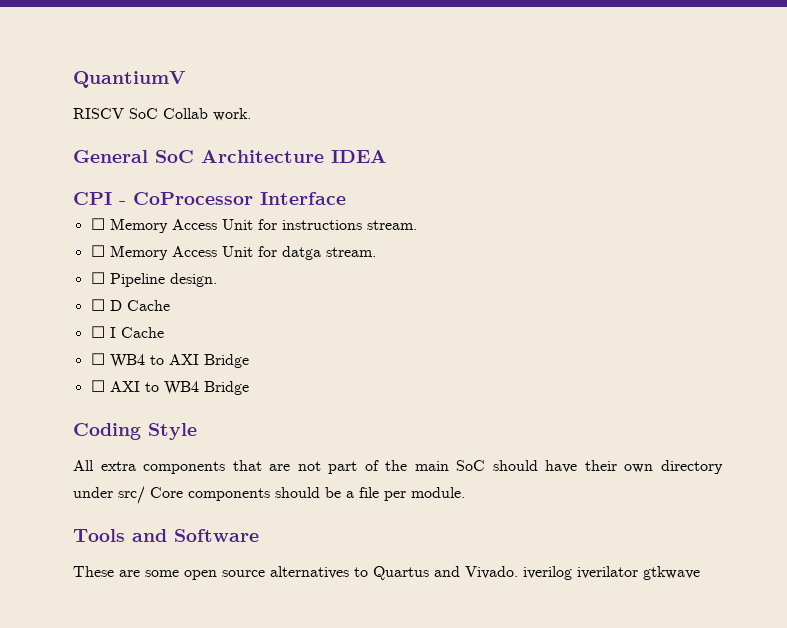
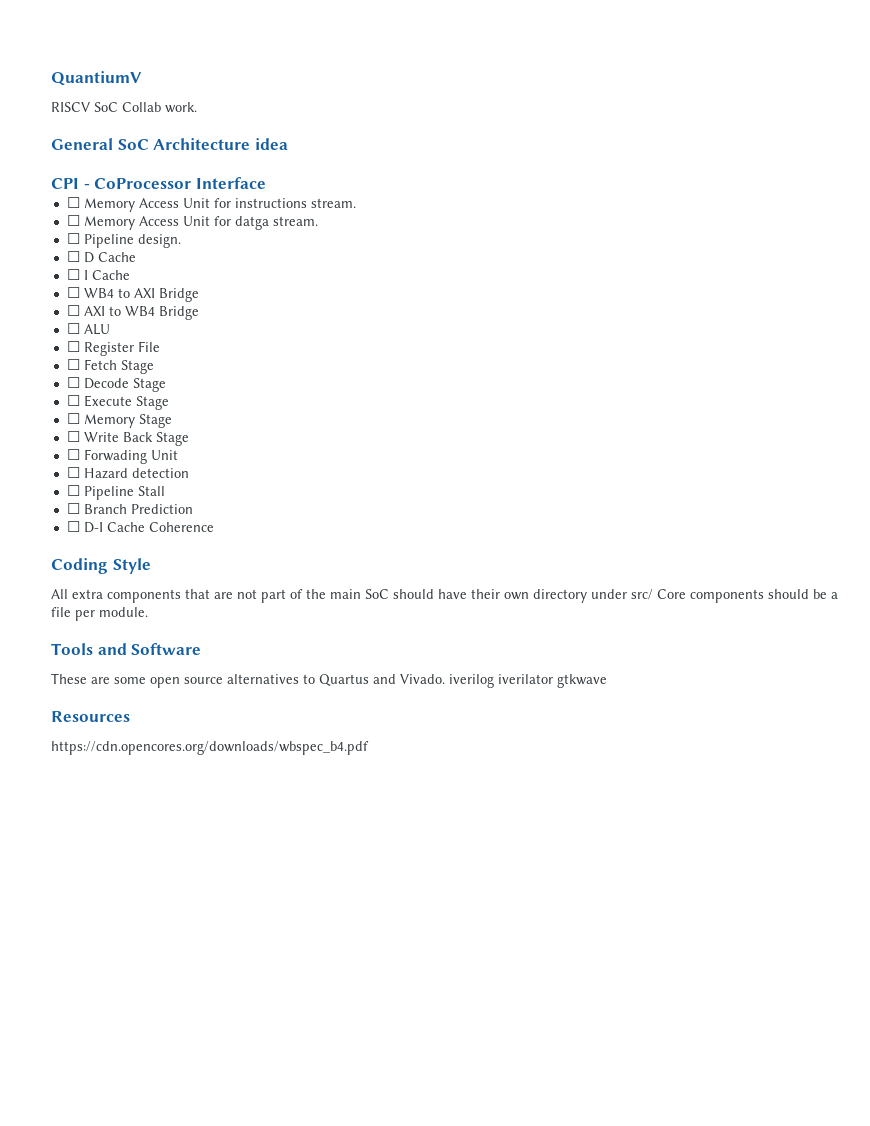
[331,150,387,163] IDEA -> [254,138,288,150] idea
(249, 388) none -> [66,323,110,335] [66,341,160,356] [66,359,154,374] [66,377,166,392] [66,395,169,410] [66,413,172,428] [66,431,189,446] [66,449,178,464] [66,467,189,479] [66,485,165,500] [66,503,193,514] [66,521,214,533] // ☐ ALU // ☐ Register File // ☐ Fetch Stage // ☐ Decode Stage // ☐ Execute Stage // ☐ Memory Stage // ☐ Write Back Stage // ☐ Forwading Unit // ☐ Hazard detection // ☐ Pipeline Stall // ☐ Branch Prediction // ☐ D-I Cache Coherence
(700, 573) none -> [51,711,130,722] [51,741,369,755] // Resources // https://cdn.opencores.org/downloads/wbspec_b4.pdf

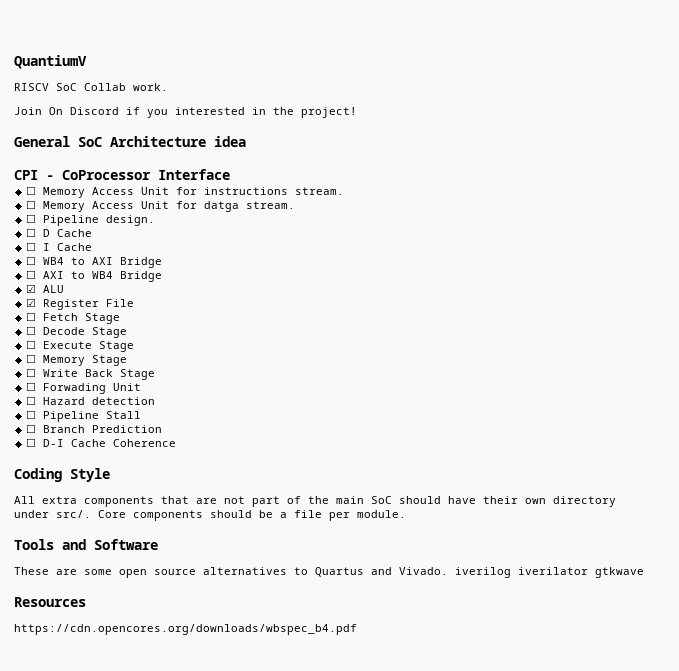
(197, 107) none -> [14,107,357,118] // Join On Discord if you interested in the project!
[66,323,80,334] ☐ -> [26,284,37,293] ☑
[66,341,80,352] ☐ -> [26,298,37,307] ☑
[631,589,653,600] src/ -> [56,510,91,518] src/.

